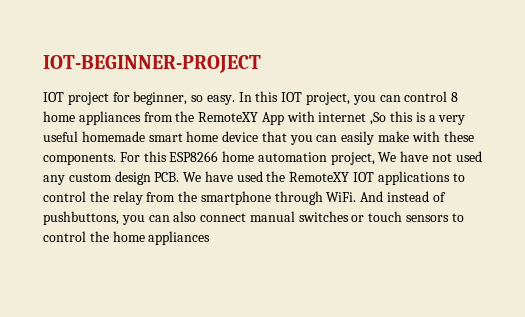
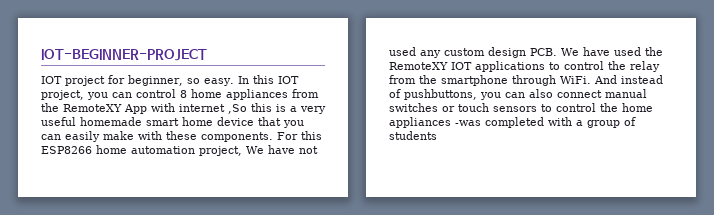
(211, 238) none -> [455,117,636,128] [389,131,437,140] -was completed with a group of students

